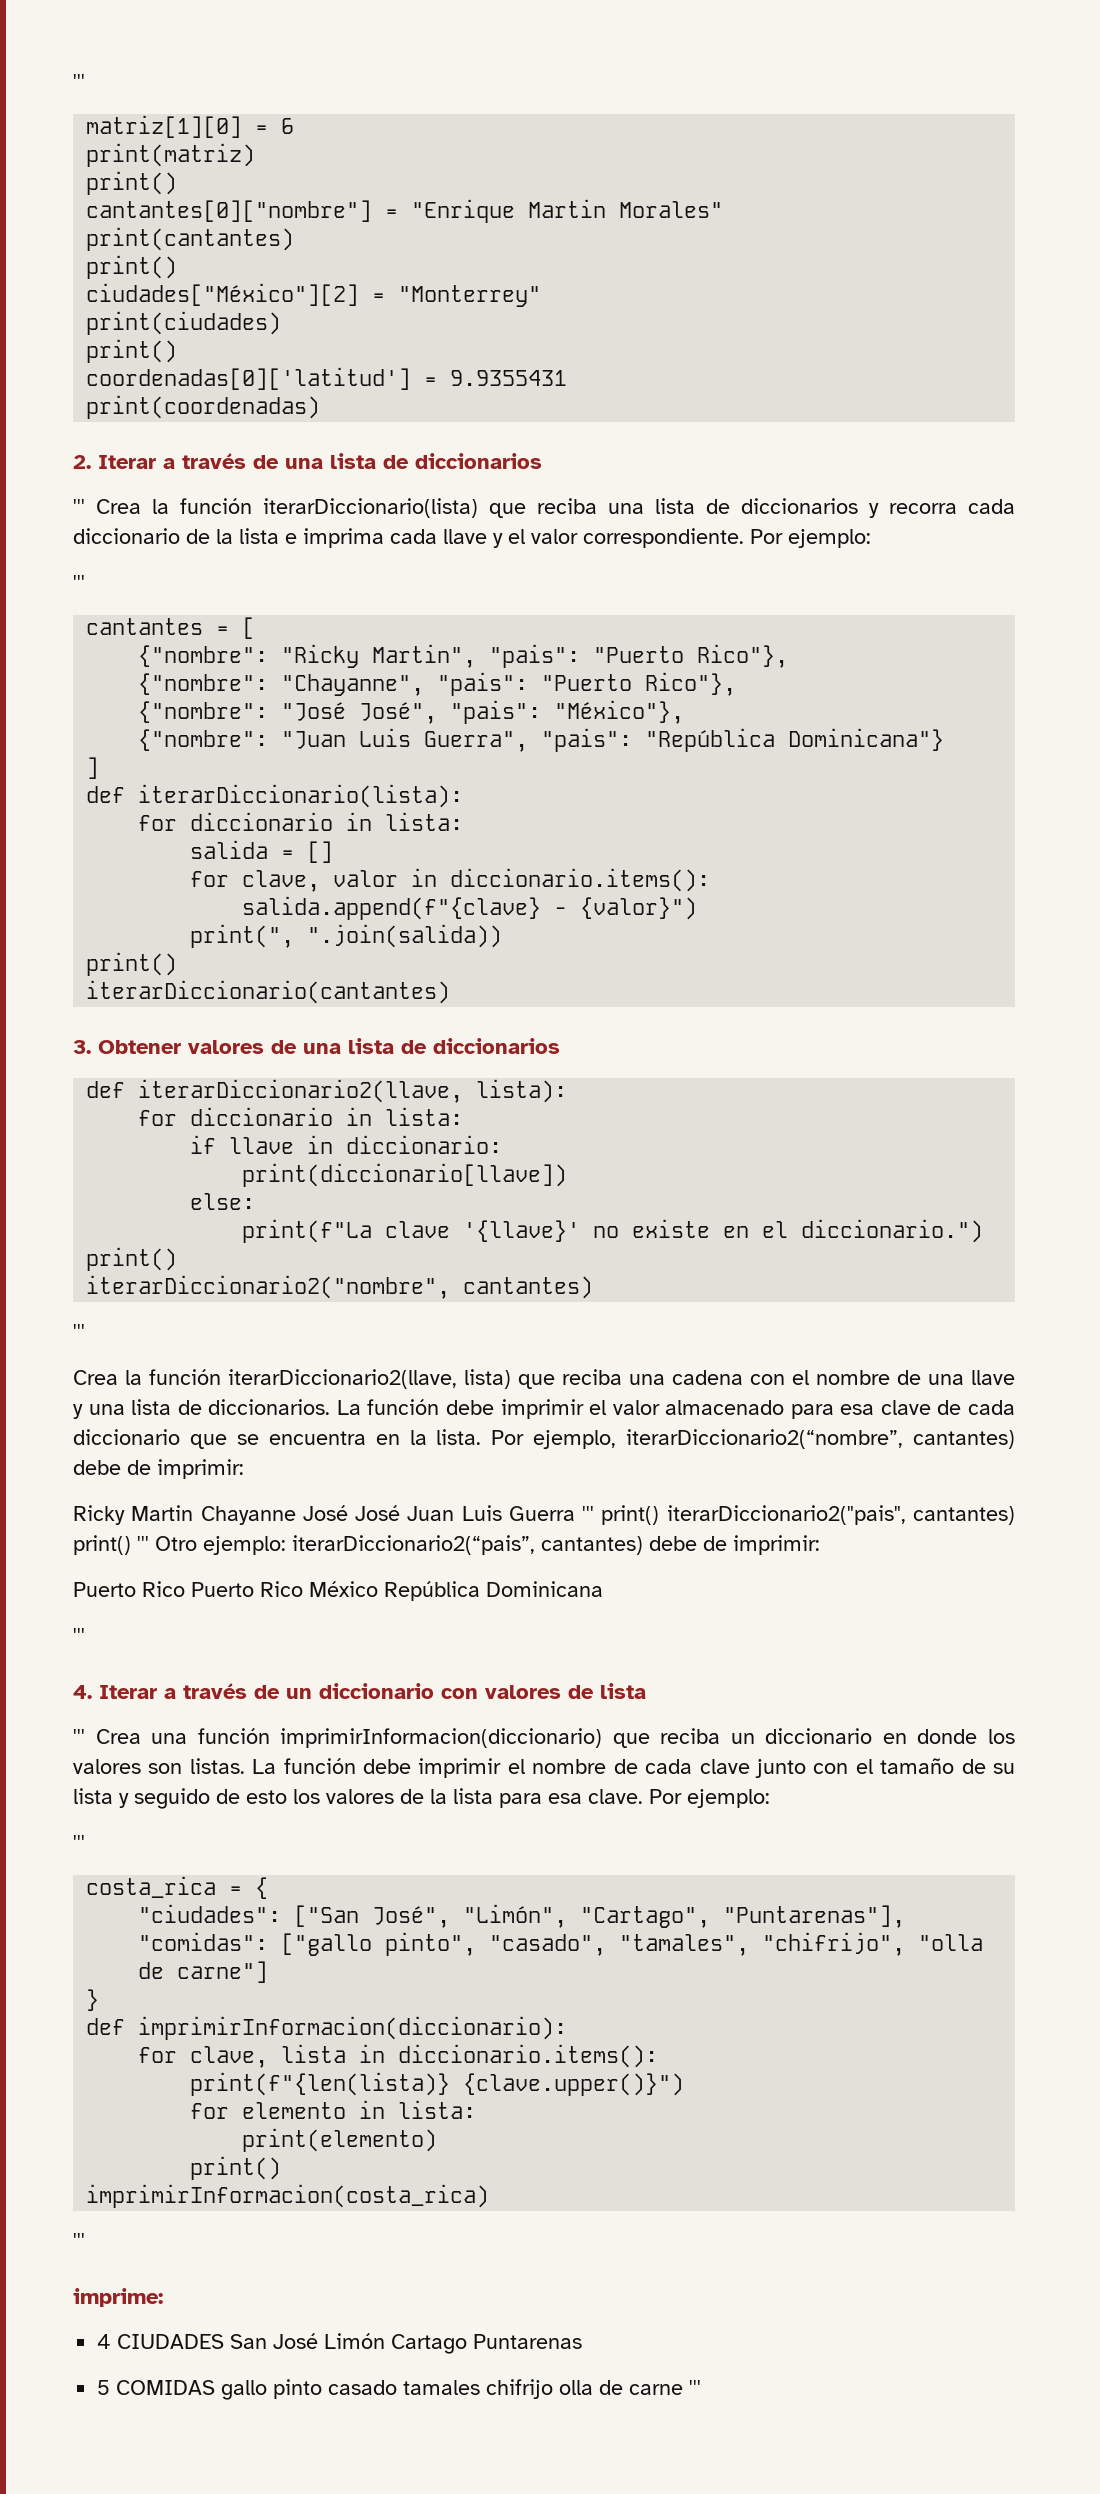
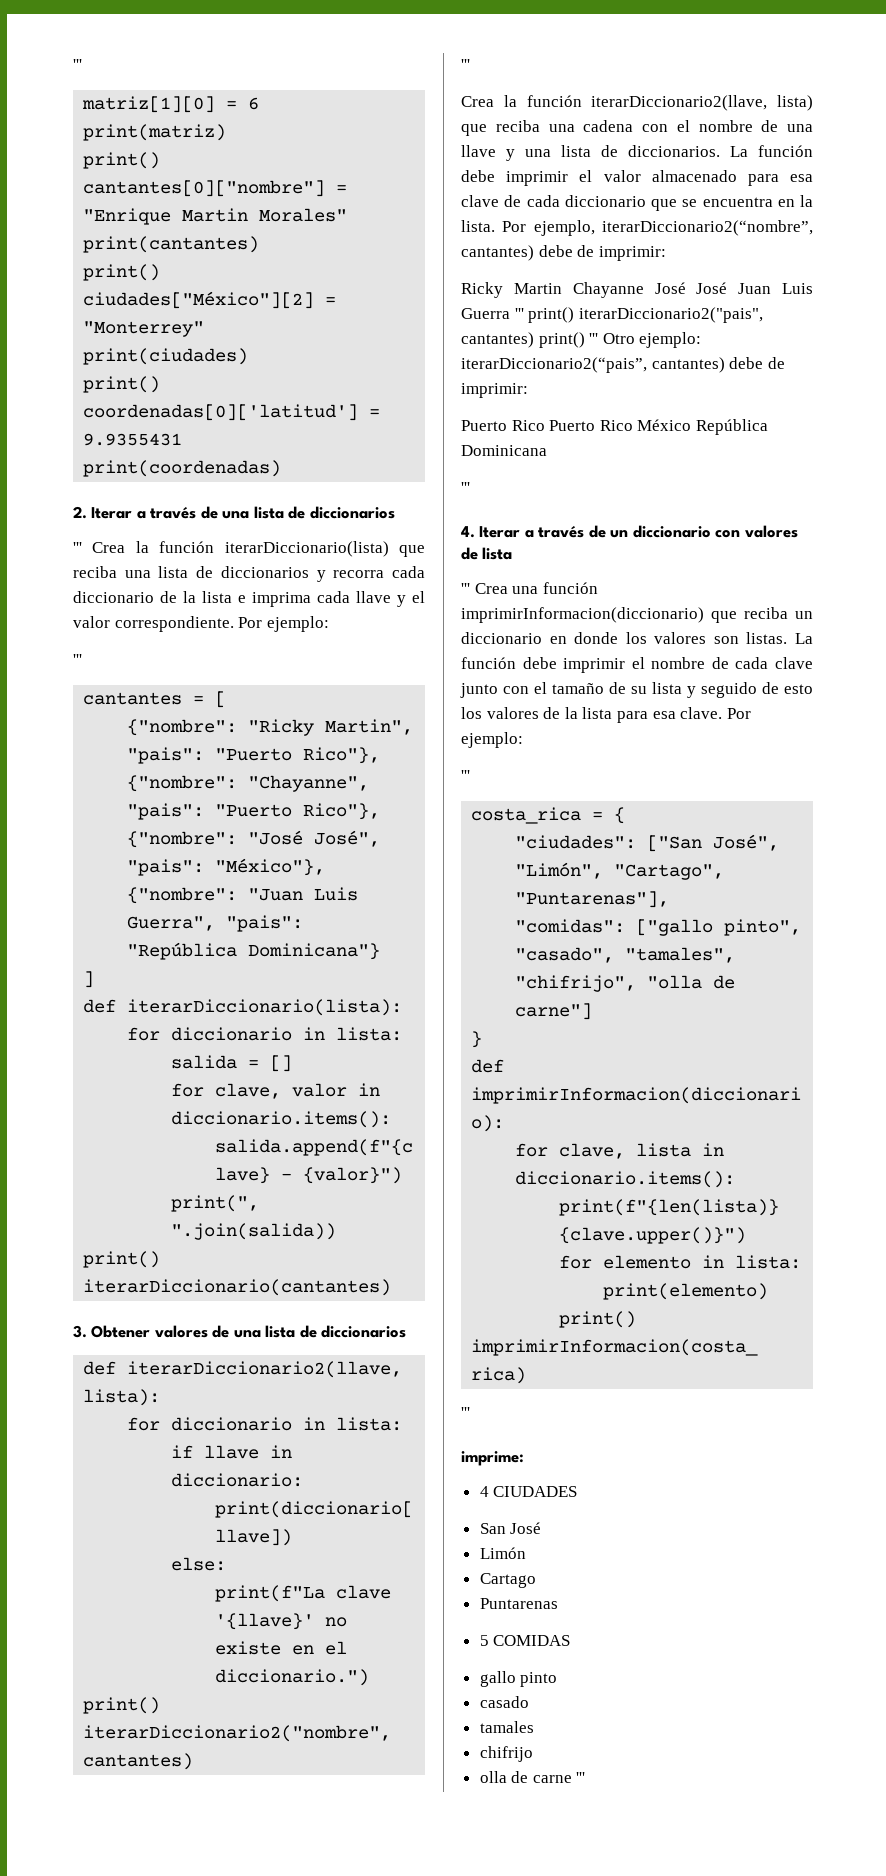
(225, 2341) none -> (578, 1491) //
(319, 2341) none -> (542, 1528) //
(386, 2341) none -> (526, 1553) //
(468, 2344) none -> (536, 1580) //
(216, 2387) none -> (571, 1640) //
(323, 2389) none -> (558, 1679) //
(398, 2387) none -> (529, 1702) //
(481, 2387) none -> (534, 1727) //
(554, 2389) none -> (533, 1754) //

